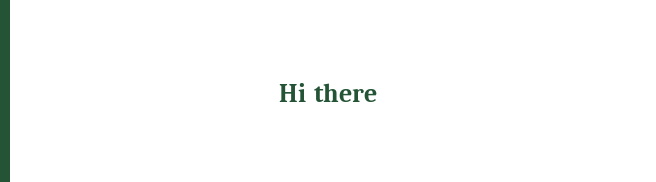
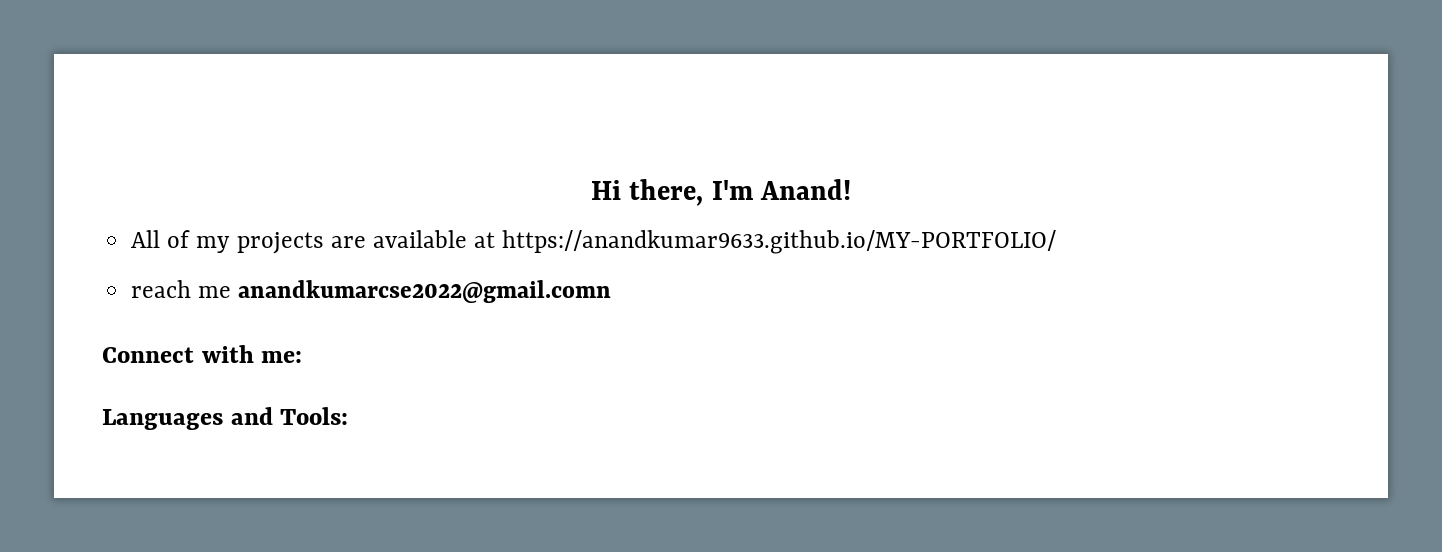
[313,83,377,102] there -> [629,179,851,206] [131,230,1057,254] [131,280,612,303] [102,345,303,363] [102,407,349,430] there, I'm Anand! // All of my projects are available at https://anandkumar9633.github.io/MY-PORTFOLIO/ // reach me anandkumarcse2022@gmail.comn // Connect with me: // Languages and Tools:

